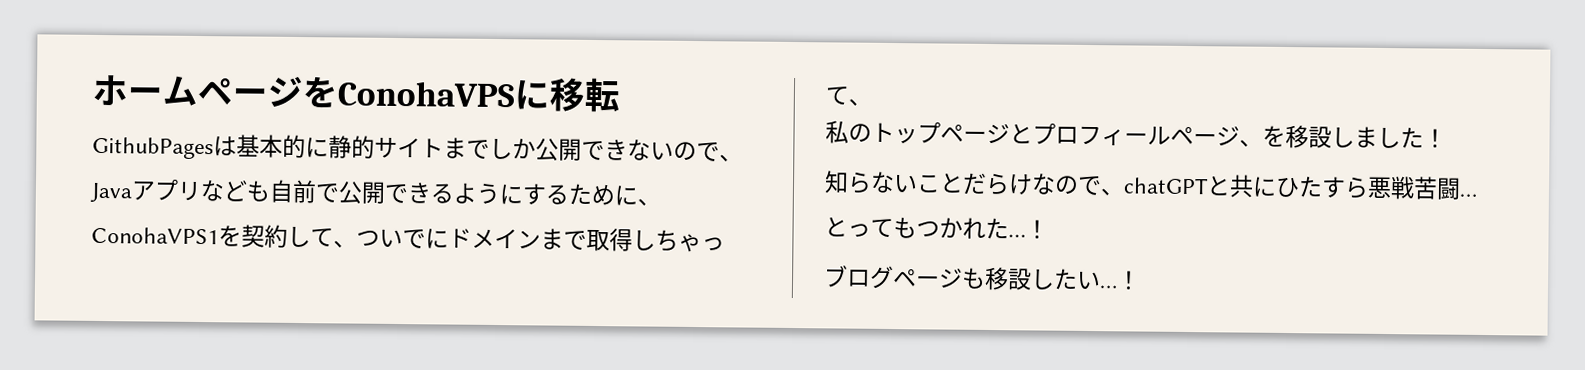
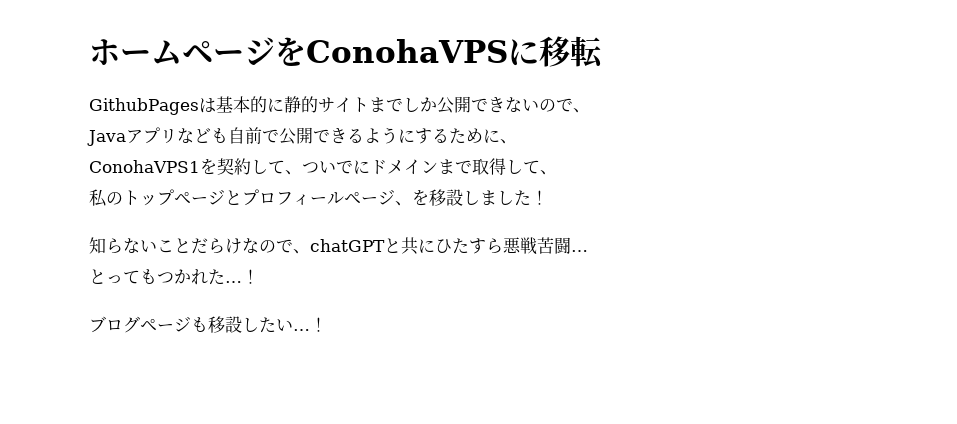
[655,229,725,253] ちゃっ -> (523, 166) none

